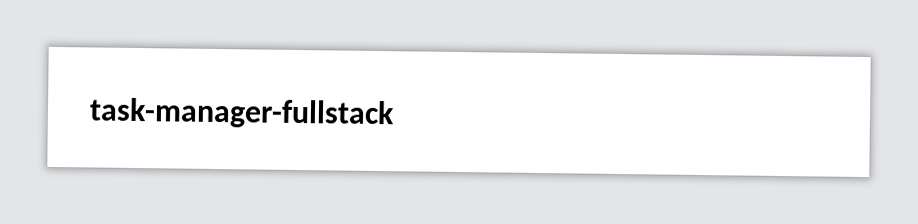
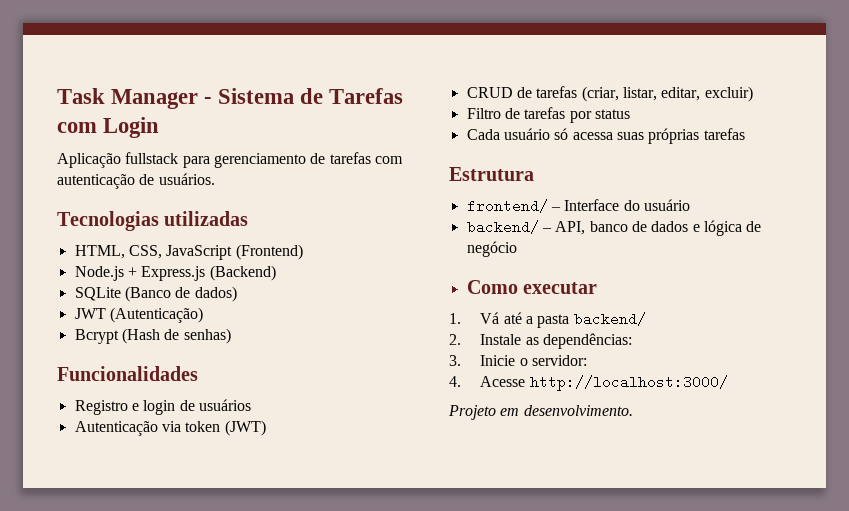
[89,97,395,130] task-manager-fullstack -> [57,88,404,109] [57,117,160,138] [57,152,403,168] [57,173,215,189] [57,211,249,231] [74,244,303,260] [74,265,276,281] [74,286,237,302] [74,307,203,323] [74,328,231,344] [57,366,198,381] [74,399,251,415] [74,420,266,436] [466,86,753,102] [466,107,630,123] [466,128,745,144] [449,167,534,181] [466,199,690,213] [466,220,762,236] [466,241,517,257] [466,280,597,294] [449,312,646,328] [449,333,633,349] [449,355,588,366] [449,375,728,391] [448,405,633,420] Task Manager - Sistema de Tarefas com Login // Aplicação fullstack para gerenciamento de tarefas com autenticação de usuários. // Tecnologias utilizadas // HTML, CSS, JavaScript (Frontend) // Node.js + Express.js (Backend) // SQLite (Banco de dados) // JWT (Autenticação) // Bcrypt (Hash de senhas) // Funcionalidades // Registro e login de usuários // Autenticação via token (JWT) // CRUD de tarefas (criar, listar, editar, excluir) // Filtro de tarefas por status // Cada usuário só acessa suas próprias tarefas // Estrutura // frontend/ – Interface do usuário // backend/ – API, banco de dados e lógica de negócio // Como executar // 1. Vá até a pasta backend/ // 2. Instale as dependências: // 3. Inicie o servidor: // 4. Acesse http://localhost:3000/ // Projeto em desenvolvimento.

